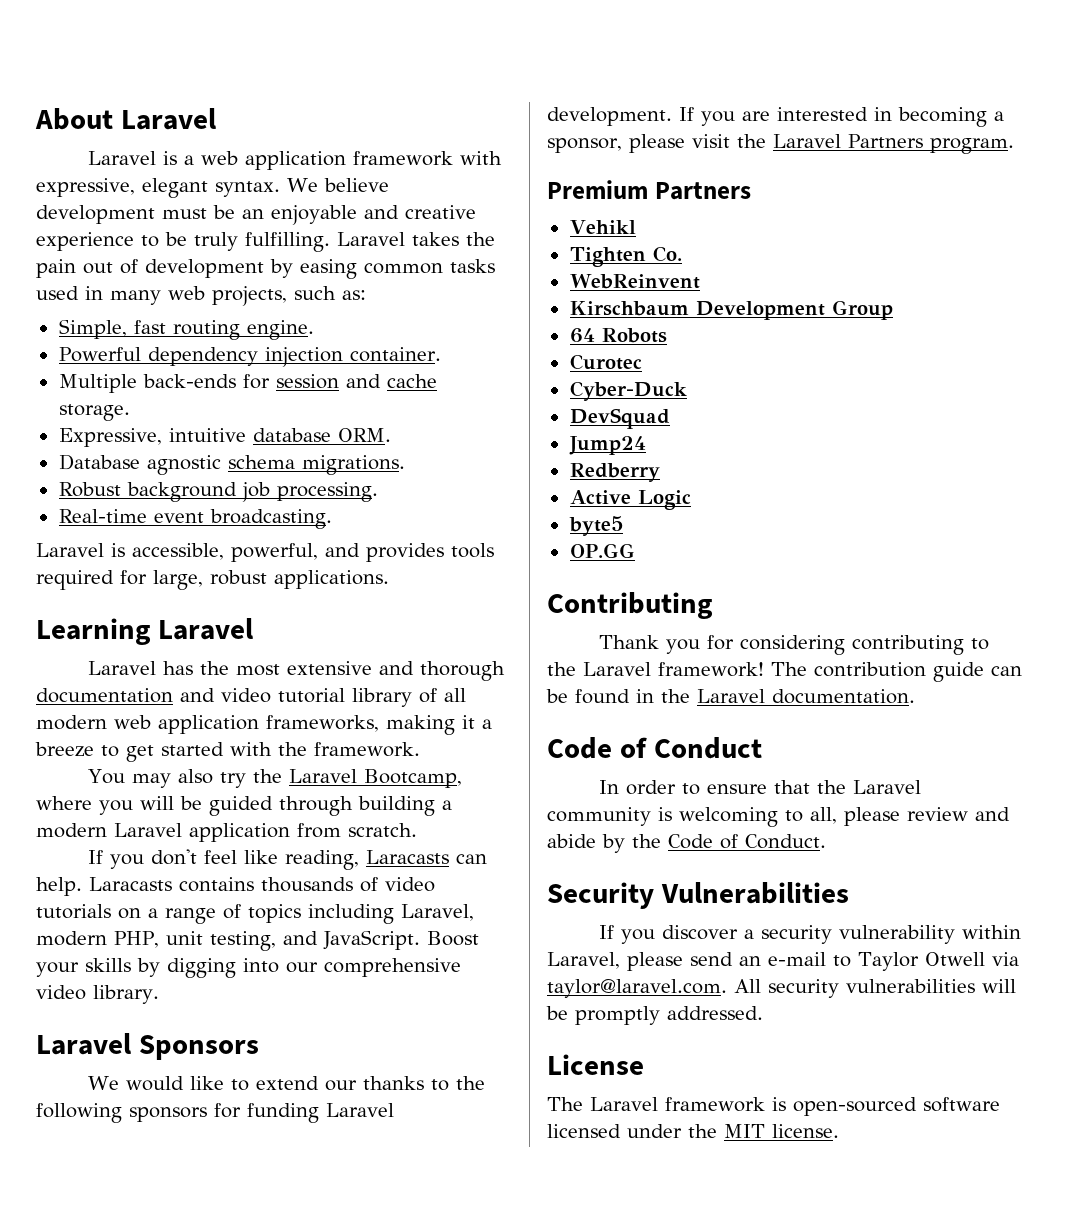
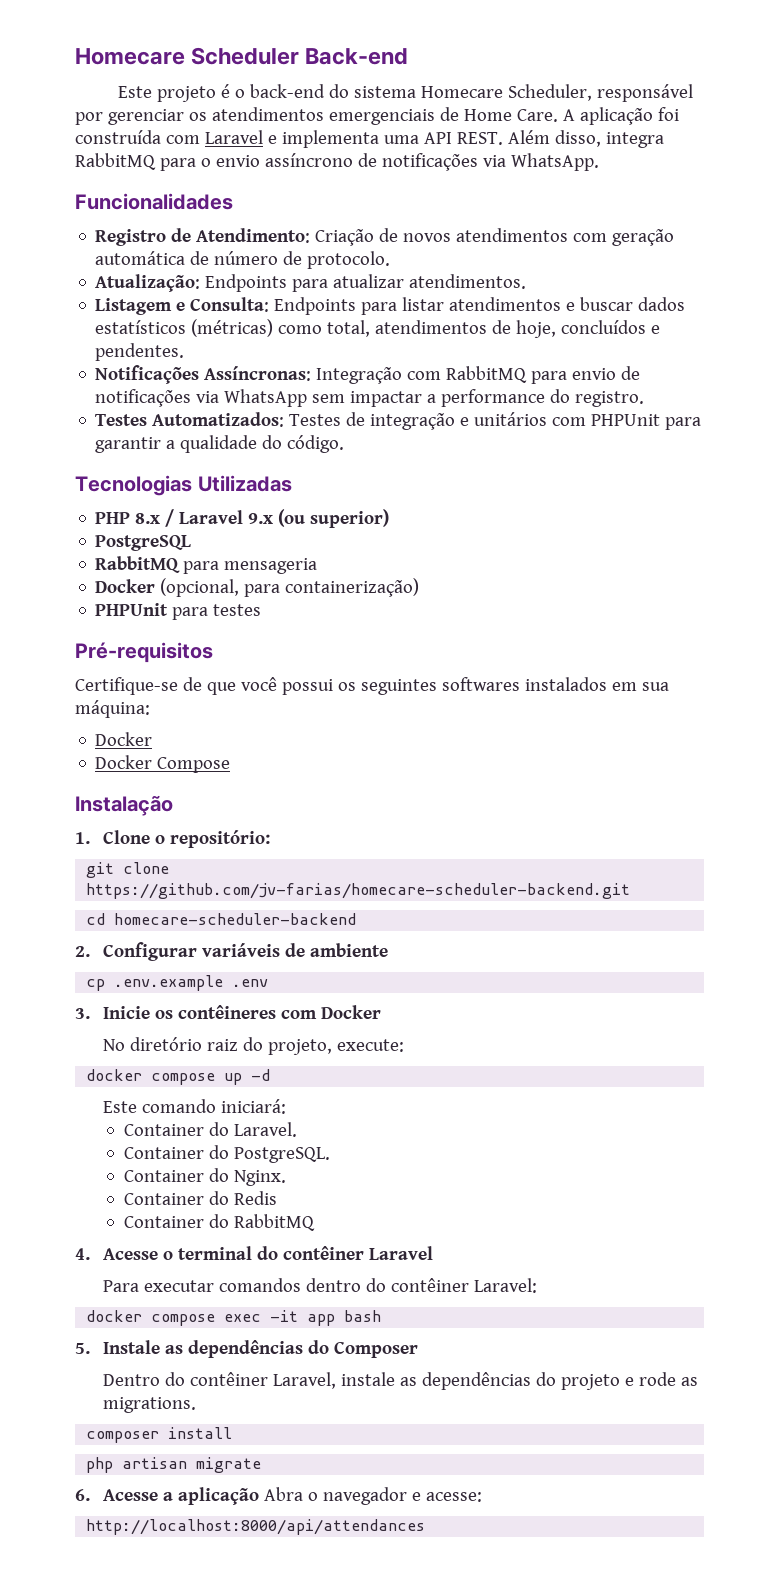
[35,108,216,130] [87,151,502,170] [36,178,389,198] [36,205,476,225] [36,232,495,252] [36,259,495,279] [36,286,366,306] [58,319,314,340] [58,347,441,367] [58,374,437,393] [58,404,130,421] [58,428,391,447] [58,454,405,475] [58,482,378,502] [58,509,332,529] [36,543,494,562] [36,570,389,590] [36,618,253,645] [87,661,505,681] [36,688,466,707] [36,715,492,735] [35,742,420,762] [87,769,462,788] [36,796,452,816] [36,823,417,842] [87,849,487,870] [36,877,435,896] [36,904,474,924] [36,930,479,951] [36,958,461,978] [36,985,159,1004] [36,1033,259,1060] [87,1076,485,1091] [36,1103,394,1123] [547,107,1004,127] [547,134,1014,154] [547,180,751,200] [569,220,636,234] [569,246,682,267] [569,274,700,289] [569,300,893,320] [569,328,667,343] [569,354,642,370] [569,381,687,401] [569,408,670,429] [568,436,646,455] [569,463,660,482] [569,490,691,510] [568,516,623,536] [569,543,635,558] [547,592,713,619] [598,635,989,655] [547,662,1022,682] [546,689,915,704] [547,737,762,759] [598,780,921,795] [547,807,1010,827] [547,834,826,853] [547,882,849,909] [598,925,1021,944] [547,952,1019,971] [547,979,1016,998] [546,1006,763,1025] [547,1054,644,1075] [547,1097,1000,1116] [547,1124,839,1138] About Laravel // Laravel is a web application framework with expressive, elegant syntax. We believe development must be an enjoyable and creative experience to be truly fulfilling. Laravel takes the pain out of development by easing common tasks used in many web projects, such as: // Simple, fast routing engine. // Powerful dependency injection container. // Multiple back-ends for session and cache storage. // Expressive, intuitive database ORM. // Database agnostic schema migrations. // Robust background job processing. // Real-time event broadcasting. // Laravel is accessible, powerful, and provides tools required for large, robust applications. // Learning Laravel // Laravel has the most extensive and thorough documentation and video tutorial library of all modern web application frameworks, making it a breeze to get started with the framework. // You may also try the Laravel Bootcamp, where you will be guided through building a modern Laravel application from scratch. // If you don't feel like reading, Laracasts can help. Laracasts contains thousands of video tutorials on a range of topics including Laravel, modern PHP, unit testing, and JavaScript. Boost your skills by digging into our comprehensive video library. // Laravel Sponsors // We would like to extend our thanks to the following sponsors for funding Laravel development. If you are interested in becoming a sponsor, please visit the Laravel Partners program. // Premium Partners // Vehikl // Tighten Co. // WebReinvent // Kirschbaum Development Group // 64 Robots // Curotec // Cyber-Duck // DevSquad // Jump24 // Redberry // Active Logic // byte5 // OP.GG // Contributing // Thank you for considering contributing to the Laravel framework! The contribution guide can be found in the Laravel documentation. // Code of Conduct // In order to ensure that the Laravel community is welcoming to all, please review and abide by the Code of Conduct. // Security Vulnerabilities // If you discover a security vulnerability within Laravel, please send an e-mail to Taylor Otwell via taylor@laravel.com. All security vulnerabilities will be promptly addressed. // License // The Laravel framework is open-sourced software licensed under the MIT license. -> [75,47,409,65] [118,84,694,102] [75,107,679,125] [75,130,664,148] [75,153,599,171] [75,193,233,210] [95,228,675,246] [95,251,391,269] [95,274,527,292] [95,297,686,315] [95,319,661,338] [95,343,185,361] [95,365,641,384] [95,389,645,407] [95,412,702,430] [95,435,345,453] [75,475,292,496] [95,509,390,528] [95,535,192,551] [95,556,318,574] [95,578,420,597] [95,603,262,620] [75,642,213,663] [75,677,669,695] [75,700,150,718] [95,732,153,746] [95,755,231,773] [75,795,173,816] [75,830,271,848] [86,862,170,878] [86,883,631,899] [86,913,357,925] [75,942,389,961] [86,975,269,991] [75,1005,382,1019] [103,1037,405,1055] [86,1069,271,1085] [103,1099,287,1114] [123,1122,297,1137] [123,1145,330,1163] [123,1168,286,1186] [123,1191,277,1205] [123,1214,315,1231] [75,1246,434,1260] [103,1278,538,1293] [86,1310,382,1326] [75,1340,419,1358] [103,1372,699,1390] [103,1397,197,1413] [86,1427,233,1443] [86,1457,262,1473] [75,1487,483,1505] [86,1519,426,1535] Homecare Scheduler Back‑end // Este projeto é o back‑end do sistema Homecare Scheduler, responsável por gerenciar os atendimentos emergenciais de Home Care. A aplicação foi construída com Laravel e implementa uma API REST. Além disso, integra RabbitMQ para o envio assíncrono de notificações via WhatsApp. // Funcionalidades // Registro de Atendimento: Criação de novos atendimentos com geração automática de número de protocolo. // Atualização: Endpoints para atualizar atendimentos. // Listagem e Consulta: Endpoints para listar atendimentos e buscar dados estatísticos (métricas) como total, atendimentos de hoje, concluídos e pendentes. // Notificações Assíncronas: Integração com RabbitMQ para envio de notificações via WhatsApp sem impactar a performance do registro. // Testes Automatizados: Testes de integração e unitários com PHPUnit para garantir a qualidade do código. // Tecnologias Utilizadas // PHP 8.x / Laravel 9.x (ou superior) // PostgreSQL // RabbitMQ para mensageria // Docker (opcional, para containerização) // PHPUnit para testes // Pré-requisitos // Certifique-se de que você possui os seguintes softwares instalados em sua máquina: // Docker // Docker Compose // Instalação // 1. Clone o repositório: // git clone https://github.com/jv-farias/homecare-scheduler-backend.git // cd homecare-scheduler-backend // 2. Configurar variáveis de ambiente // cp .env.example .env // 3. Inicie os contêineres com Docker // No diretório raiz do projeto, execute: // docker compose up -d // Este comando iniciará: // Container do Laravel. // Container do PostgreSQL. // Container do Nginx. // Container do Redis // Container do RabbitMQ // 4. Acesse o terminal do contêiner Laravel // Para executar comandos dentro do contêiner Laravel: // docker compose exec -it app bash // 5. Instale as dependências do Composer // Dentro do contêiner Laravel, instale as dependências do projeto e rode as migrations. // composer install // php artisan migrate // 6. Acesse a aplicação Abra o navegador e acesse: // http://localhost:8000/api/attendances

